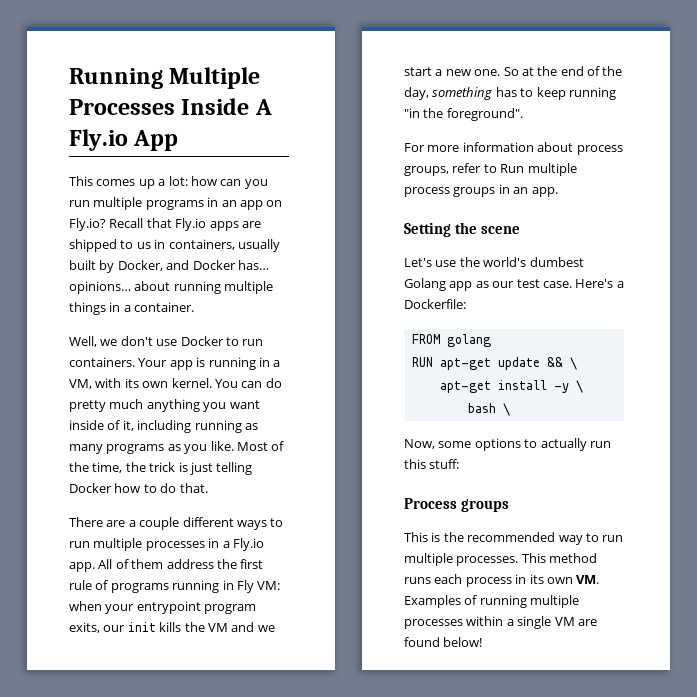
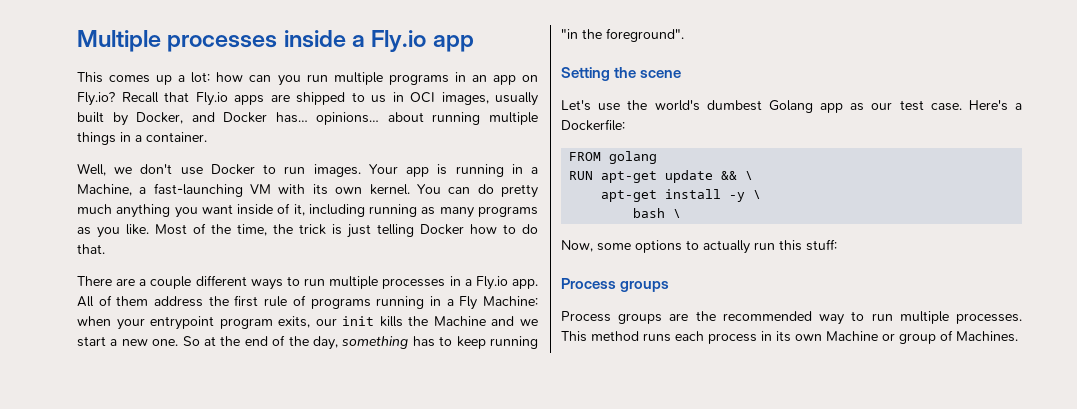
[69,67,261,89] [69,98,272,115] [69,129,179,151] Running Multiple Processes Inside A Fly.io App -> [77,30,474,52] Multiple processes inside a Fly.io app
[168,239,235,250] containers, -> [410,92,489,105] OCI images,
[69,357,135,367] containers. -> [313,164,361,177] images.
[69,379,92,389] VM, -> [77,183,272,197] Machine, a fast-launching VM
[236,580,281,593] Fly VM: -> [446,296,538,310] a Fly Machine:
[207,623,228,632] VM -> [433,316,486,326] Machine
[404,142,623,155] [404,163,577,176] [404,184,558,197] // For more information about process groups, refer to Run multiple process groups in an app. -> (684, 35) none
[404,532,441,542] This is -> [561,311,689,324] Process groups are
[576,575,600,584] [404,595,580,608] [404,616,597,629] [404,637,483,647] VM. Examples of running multiple processes within a single VM are found below! -> [826,330,1018,344] Machine or group of Machines.

